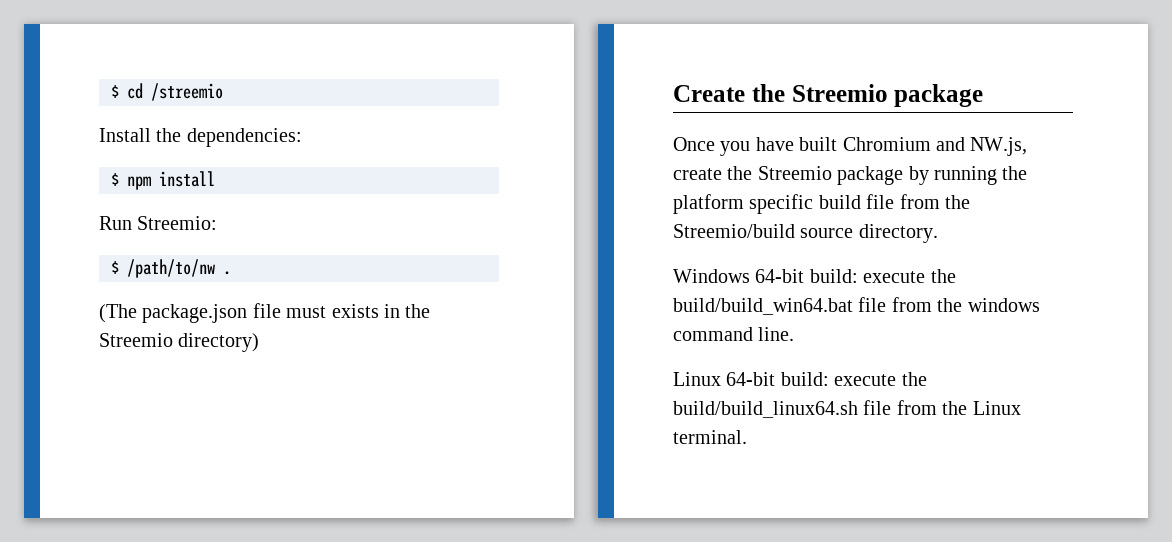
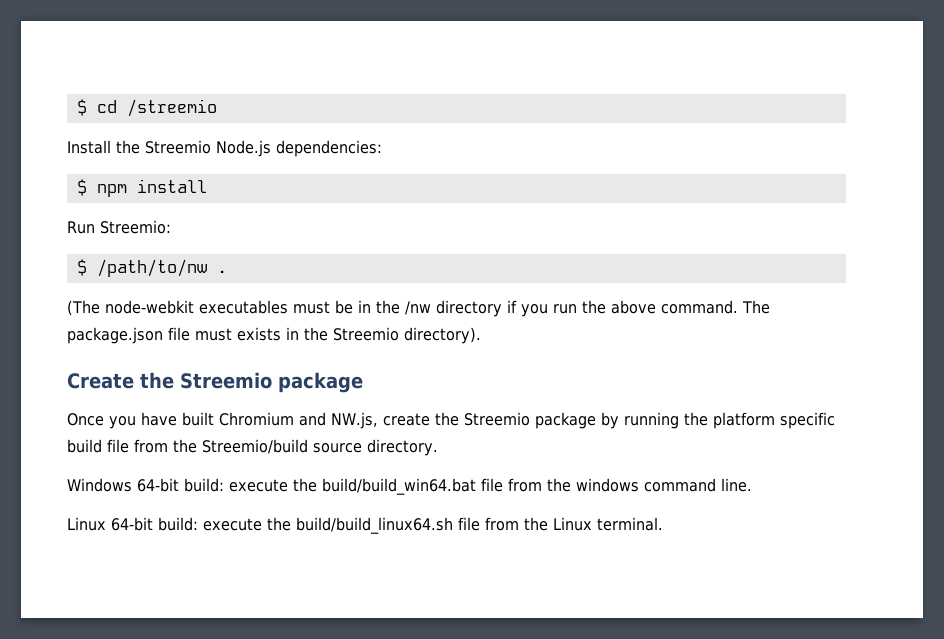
(182, 135) none -> [145,140,271,157] Streemio Node.js
(137, 313) none -> [105,300,770,317] node-webkit executables must be in the /nw directory if you run the above command. The
[178,333,260,352] directory) -> [404,327,481,344] directory).

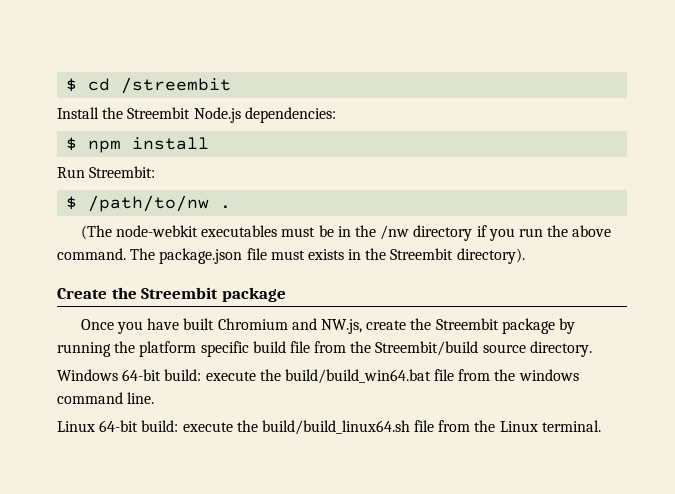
[126,99,217,117] /streemio -> [121,77,232,94] /streembit
[145,140,211,154] Streemio -> [127,107,191,119] Streembit
[100,220,171,234] Streemio: -> [89,166,156,178] Streembit:
[333,327,399,341] Streemio -> [390,248,454,260] Streembit
[180,372,272,389] Streemio -> [141,287,219,299] Streembit
[463,412,530,426] Streemio -> [435,318,499,330] Streembit
[202,439,308,454] Streemio/build -> [375,341,479,356] Streembit/build

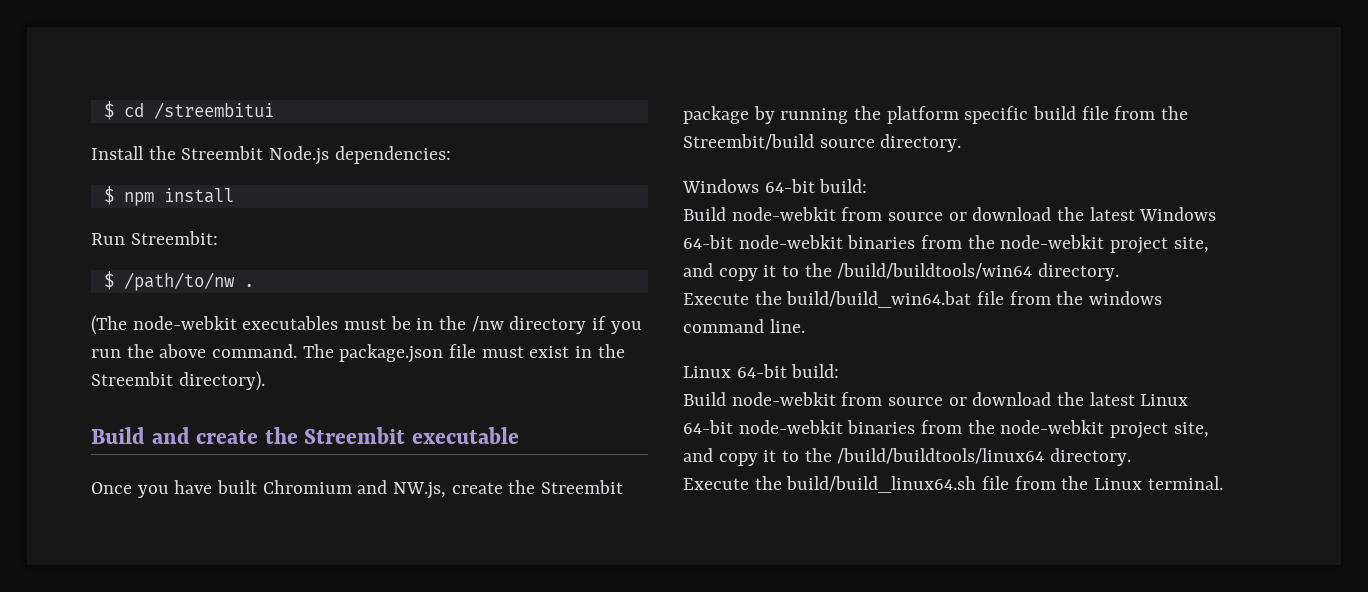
[121,77,232,94] /streembit -> [153,102,274,119] /streembitui
[307,249,344,260] exists -> [529,346,570,358] exist
[57,287,286,302] Create the Streembit package -> [91,427,520,444] Build and create the Streembit executable
[205,371,256,381] execute -> [683,207,1217,221] [683,235,1209,254] [683,263,1120,281] [683,293,749,305] // Build node-webkit from source or download the latest Windows 64-bit node-webkit binaries from the node-webkit project site, and copy it to the /build/buildtools/win64 directory. // Execute
[182,422,233,432] execute -> [683,392,1189,406] [683,420,1209,439] [683,448,1132,466] [683,478,749,490] // Build node-webkit from source or download the latest Linux 64-bit node-webkit binaries from the node-webkit project site, and copy it to the /build/buildtools/linux64 directory. // Execute

